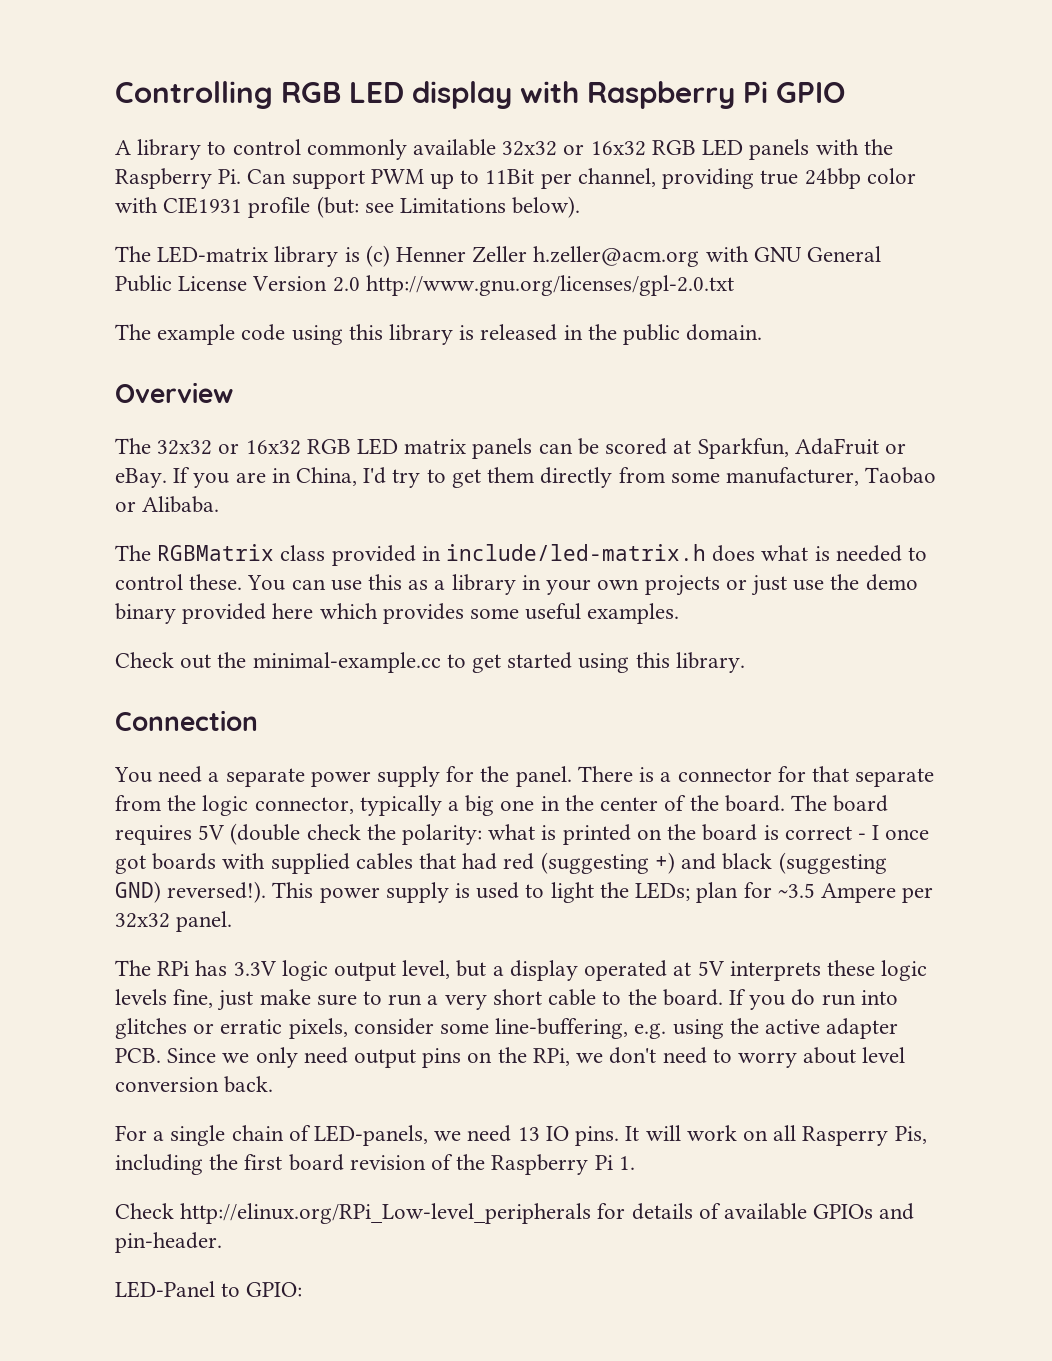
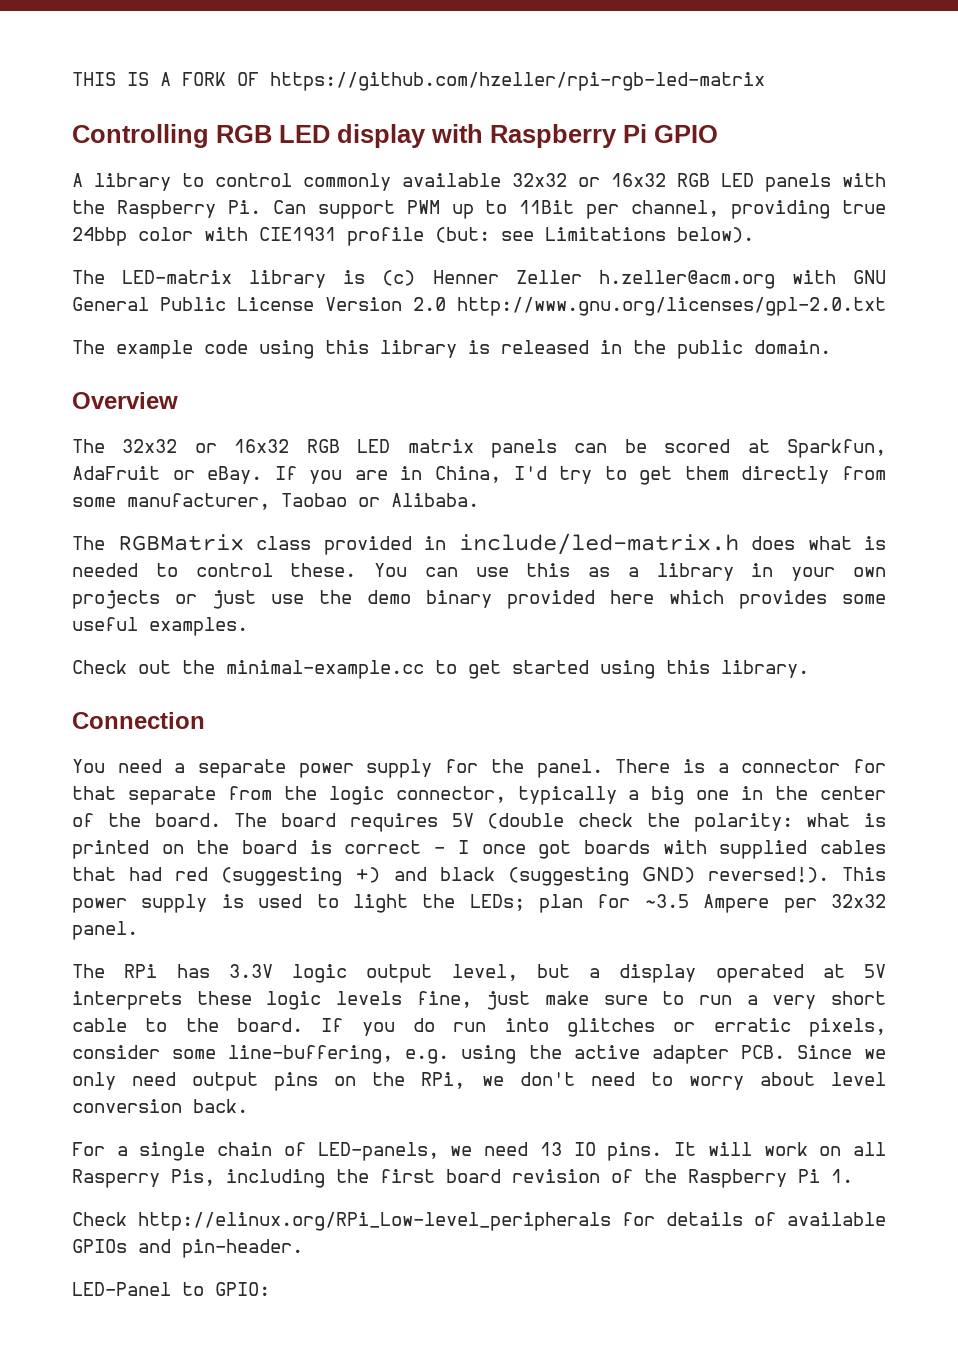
(115, 95) none -> [72,72,765,91] THIS IS A FORK OF https://github.com/hzeller/rpi-rgb-led-matrix //

